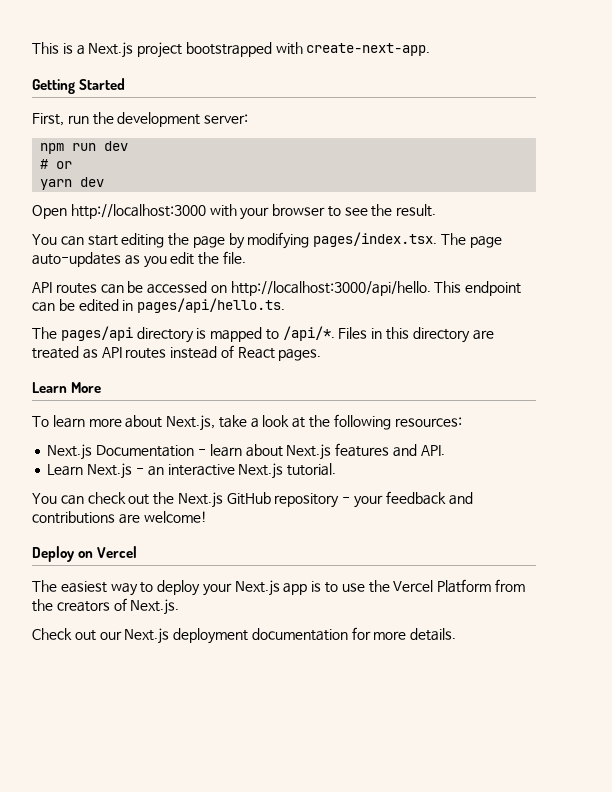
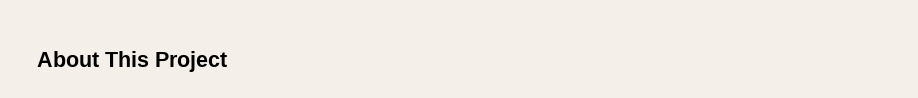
[32,42,431,58] [32,78,126,94] [32,112,249,127] [40,141,129,154] [40,159,73,169] [40,177,105,190] [32,204,437,220] [32,232,502,249] [32,251,246,268] [32,281,522,296] [32,298,286,313] [32,326,494,343] [32,345,322,361] [32,382,102,393] [32,414,462,431] [47,443,445,460] [47,463,337,479] [32,491,473,508] [32,511,207,524] [32,546,138,562] [32,579,525,596] [32,598,180,615] [32,627,457,644] This is a Next.js project bootstrapped with create-next-app. // Getting Started // First, run the development server: // npm run dev // # or // yarn dev // Open http://localhost:3000 with your browser to see the result. // You can start editing the page by modifying pages/index.tsx. The page auto-updates as you edit the file. // API routes can be accessed on http://localhost:3000/api/hello. This endpoint can be edited in pages/api/hello.ts. // The pages/api directory is mapped to /api/*. Files in this directory are treated as API routes instead of React pages. // Learn More // To learn more about Next.js, take a look at the following resources: // Next.js Documentation - learn about Next.js features and API. // Learn Next.js - an interactive Next.js tutorial. // You can check out the Next.js GitHub repository - your feedback and contributions are welcome! // Deploy on Vercel // The easiest way to deploy your Next.js app is to use the Vercel Platform from the creators of Next.js. // Check out our Next.js deployment documentation for more details. -> [37,51,227,72] About This Project

